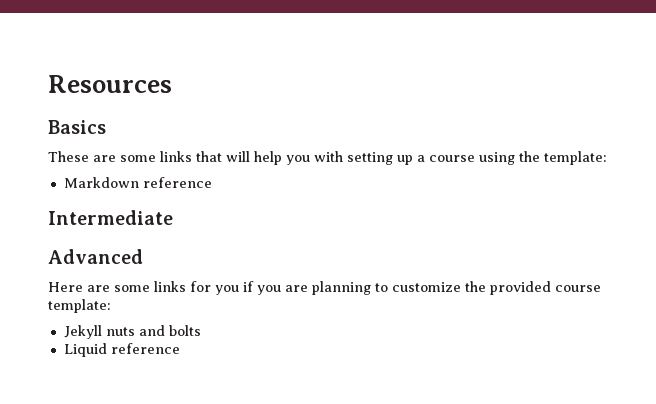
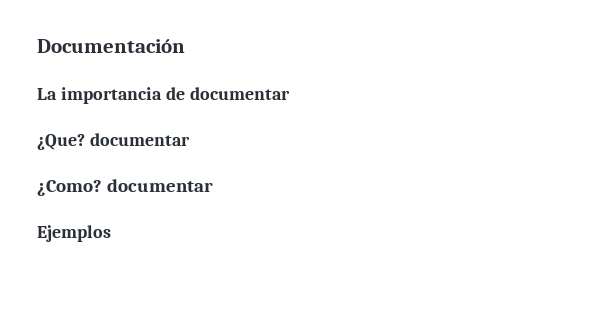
[48,75,172,93] [48,120,106,134] [48,151,607,165] [63,177,212,188] [48,210,173,225] [48,249,143,264] [48,281,601,295] [48,299,111,313] [63,325,201,339] [63,343,180,357] Resources // Basics // These are some links that will help you with setting up a course using the template: // Markdown reference // Intermediate // Advanced // Here are some links for you if you are planning to customize the provided course template: // Jekyll nuts and bolts // Liquid reference -> [37,39,185,53] [37,87,290,104] [37,133,190,150] [37,179,213,196] [37,225,111,242] Documentación // La importancia de documentar // ¿Que? documentar // ¿Como? documentar // Ejemplos

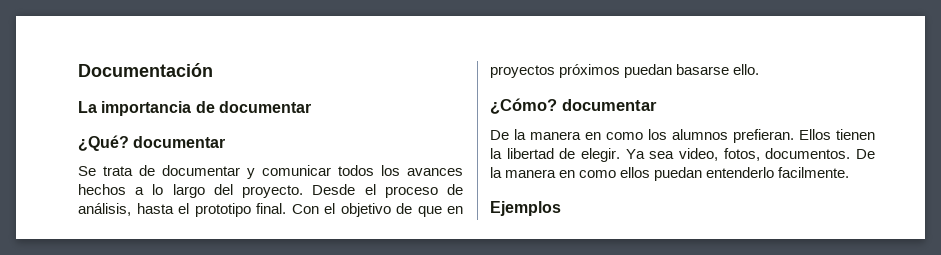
[37,133,190,150] [37,179,213,196] ¿Que? documentar // ¿Como? documentar -> [78,135,226,151] [78,165,463,179] [78,184,464,198] [78,203,463,217] [490,64,760,78] [490,98,657,114] [490,129,875,143] [490,148,875,162] [490,167,850,181] ¿Qué? documentar // Se trata de documentar y comunicar todos los avances hechos a lo largo del proyecto. Desde el proceso de análisis, hasta el prototipo final. Con el objetivo de que en proyectos próximos puedan basarse ello. // ¿Cómo? documentar // De la manera en como los alumnos prefieran. Ellos tienen la libertad de elegir. Ya sea video, fotos, documentos. De la manera en como ellos puedan entenderlo facilmente.

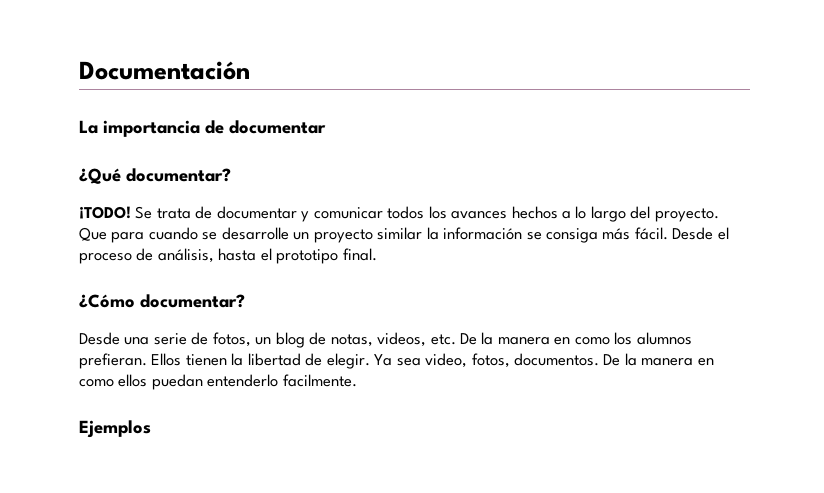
[78,135,226,151] ¿Qué? documentar // -> [79,168,231,184] [79,206,131,219] ¿Qué documentar? // ¡TODO!
(304, 191) none -> [79,227,668,243] Que para cuando se desarrolle un proyecto similar la información se consiga más fácil.
[291,203,463,217] [490,64,760,78] [490,98,657,114] Con el objetivo de que en proyectos próximos puedan basarse ello. // ¿Cómo? documentar // -> [79,294,245,308] [79,332,456,348] // ¿Cómo documentar? // Desde una serie de fotos, un blog de notas, videos, etc.

